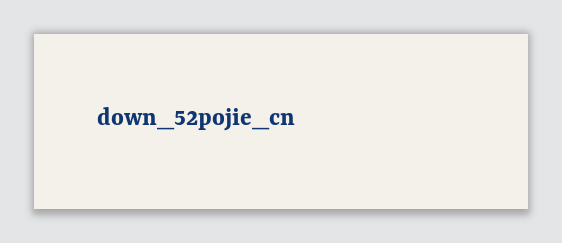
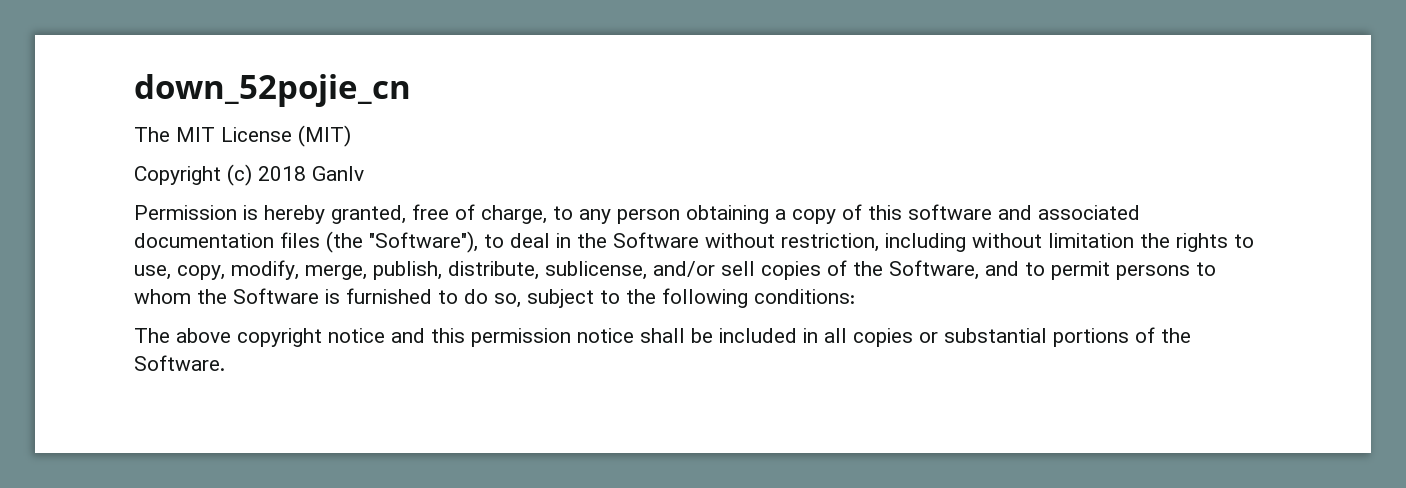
(295, 119) none -> [134,125,351,147] [134,164,364,186] [134,204,1140,224] [134,231,1254,253] [134,260,1216,280] [134,288,855,308] [134,327,1191,347] [134,355,225,371] // The MIT License (MIT) // Copyright (c) 2018 Ganlv // Permission is hereby granted, free of charge, to any person obtaining a copy of this software and associated documentation files (the "Software"), to deal in the Software without restriction, including without limitation the rights to use, copy, modify, merge, publish, distribute, sublicense, and/or sell copies of the Software, and to permit persons to whom the Software is furnished to do so, subject to the following conditions: // The above copyright notice and this permission notice shall be included in all copies or substantial portions of the Software.

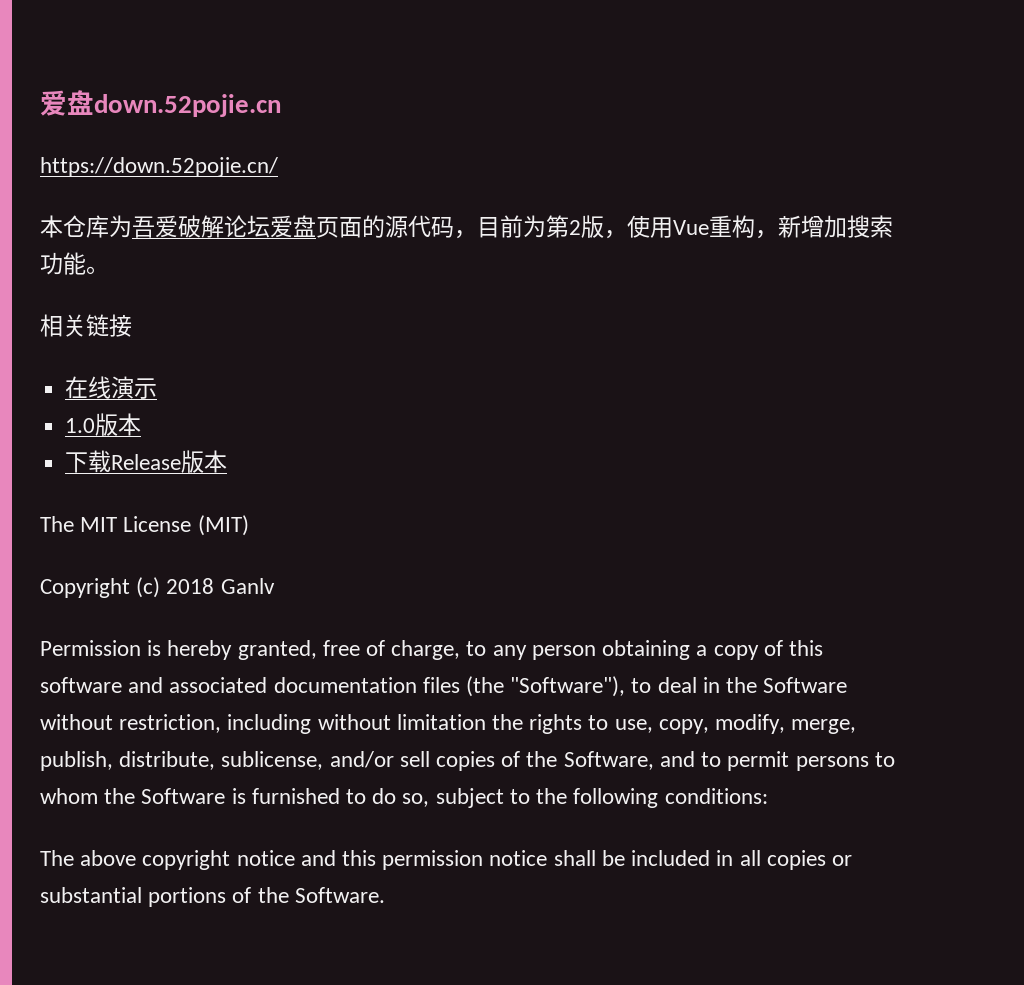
[134,74,411,107] down_52pojie_cn -> [40,90,281,117] [40,157,278,177] [40,215,893,239] [40,252,109,275] [40,314,132,337] [65,376,158,399] [65,413,142,436] [65,450,228,473] 爱盘down.52pojie.cn // https://down.52pojie.cn/ // 本仓库为吾爱破解论坛爱盘页面的源代码，目前为第2版，使用Vue重构，新增加搜索功能。 // 相关链接 // 在线演示 // 1.0版本 // 下载Release版本

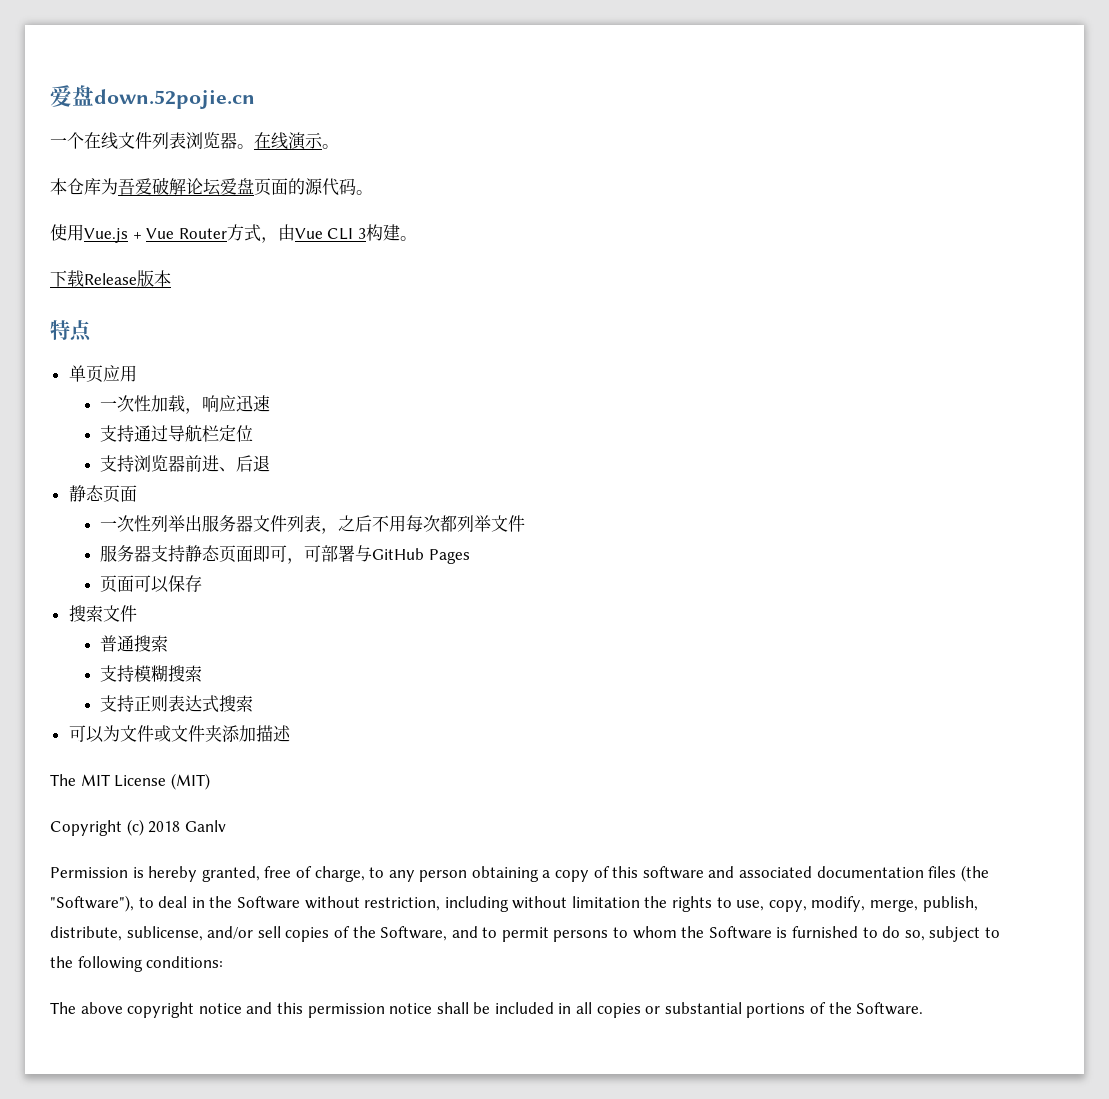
[40,157,278,177] https://down.52pojie.cn/ -> [50,132,339,150] 一个在线文件列表浏览器。在线演示。
[454,215,893,239] [40,252,109,275] [40,314,132,337] [65,376,158,399] [65,413,142,436] [65,450,228,473] ，目前为第2版，使用Vue重构，新增加搜索功能。 // 相关链接 // 在线演示 // 1.0版本 // 下载Release版本 -> [356,190,373,195] [50,224,417,243] [50,270,171,287] [50,320,92,342] [68,365,137,383] [100,395,271,414] [100,425,254,442] [100,455,271,472] [68,485,137,503] [100,515,526,534] [100,545,470,564] [100,575,203,593] [68,605,137,622] [100,635,169,652] [100,665,203,682] [100,695,254,713] [68,725,291,743] 。 // 使用Vue.js + Vue Router方式，由Vue CLI 3构建。 // 下载Release版本 // 特点 // 单页应用 // 一次性加载，响应迅速 // 支持通过导航栏定位 // 支持浏览器前进、后退 // 静态页面 // 一次性列举出服务器文件列表，之后不用每次都列举文件 // 服务器支持静态页面即可，可部署与GitHub Pages // 页面可以保存 // 搜索文件 // 普通搜索 // 支持模糊搜索 // 支持正则表达式搜索 // 可以为文件或文件夹添加描述

